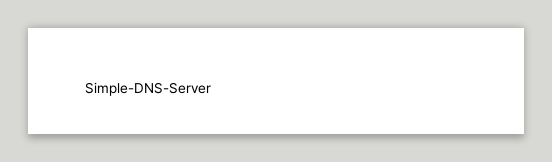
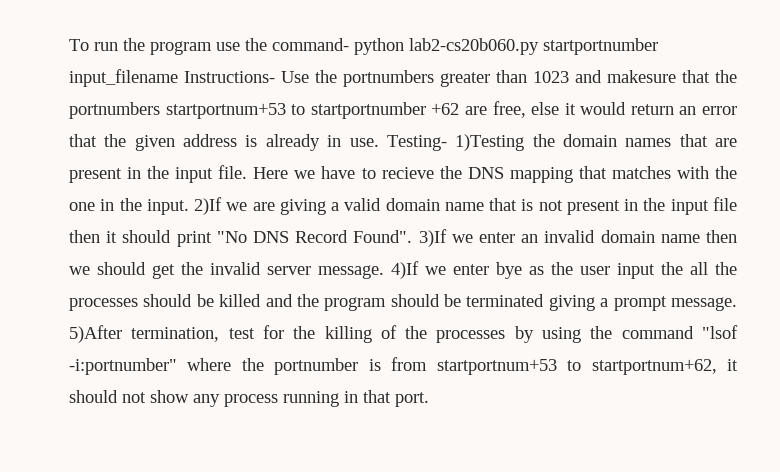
[85,82,211,96] Simple-DNS-Server -> [69,38,658,55] [69,69,737,87] [69,101,737,119] [69,134,737,151] [69,165,737,183] [69,197,737,215] [69,229,737,247] [69,261,737,279] [69,294,737,311] [69,325,738,343] [69,357,739,375] [69,390,429,407] To run the program use the command- python lab2-cs20b060.py startportnumber input_filename Instructions- Use the portnumbers greater than 1023 and makesure that the portnumbers startportnum+53 to startportnumber +62 are free, else it would return an error that the given address is already in use. Testing- 1)Testing the domain names that are present in the input file. Here we have to recieve the DNS mapping that matches with the one in the input. 2)If we are giving a valid domain name that is not present in the input file then it should print "No DNS Record Found". 3)If we enter an invalid domain name then we should get the invalid server message. 4)If we enter bye as the user input the all the processes should be killed and the program should be terminated giving a prompt message. 5)After termination, test for the killing of the processes by using the command "lsof -i:portnumber" where the portnumber is from startportnum+53 to startportnum+62, it should not show any process running in that port.

